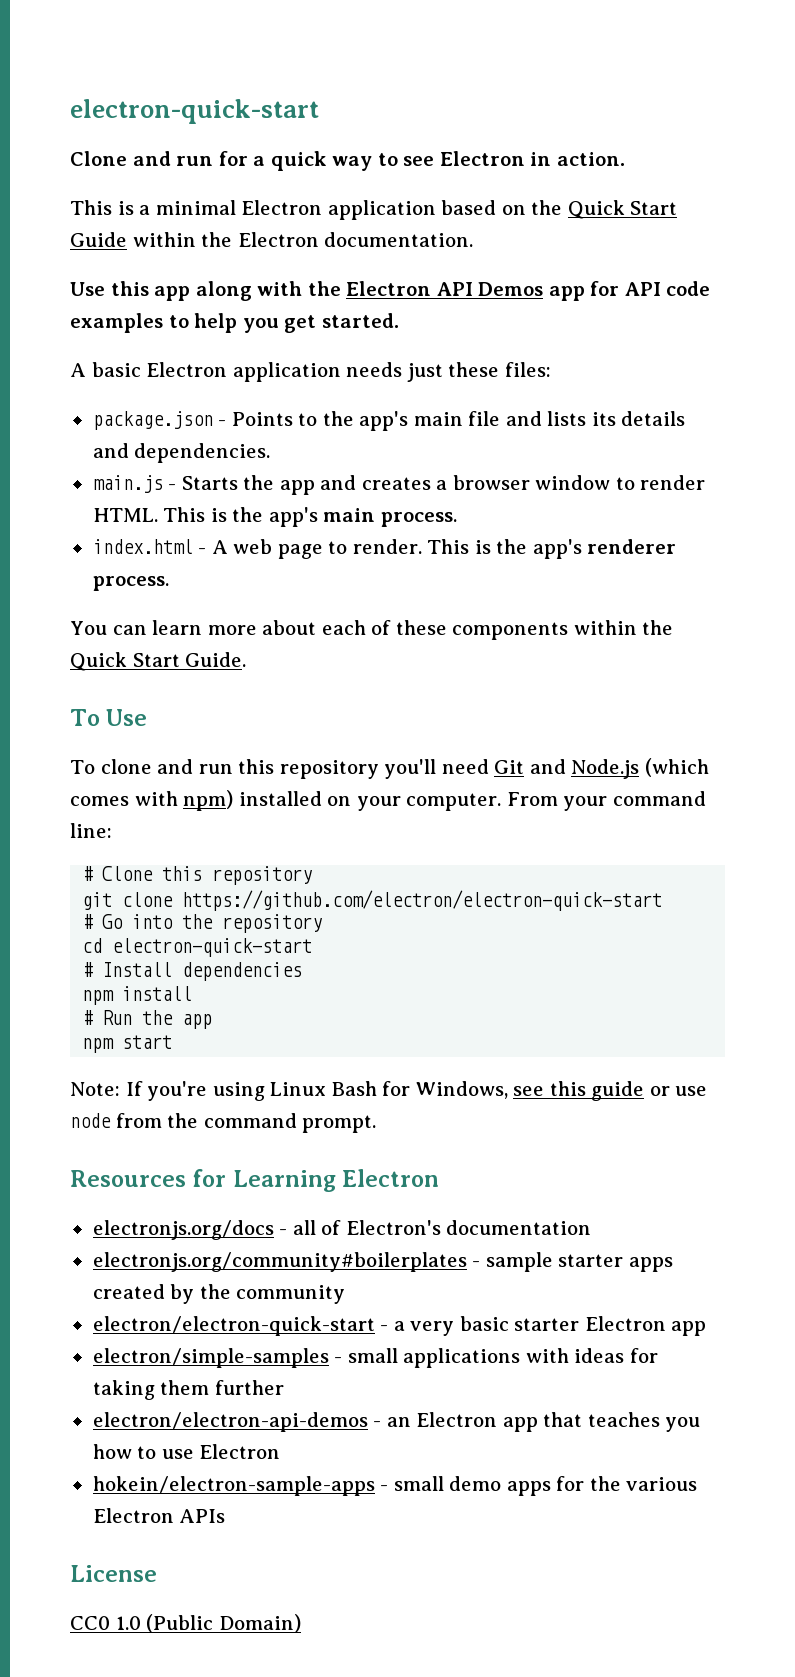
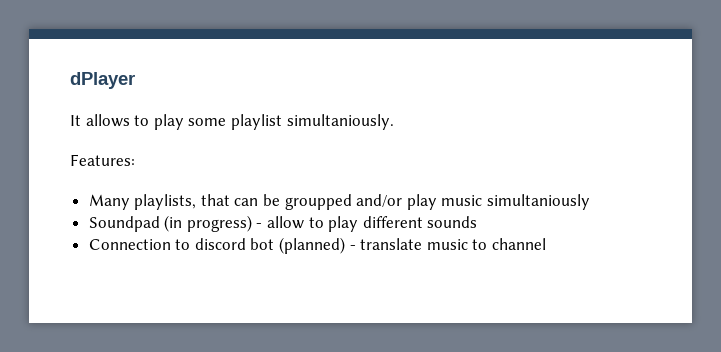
[70,99,319,124] [70,151,625,171] [70,200,678,220] [70,232,474,247] [70,281,711,301] [70,313,399,333] [70,362,551,382] [92,411,686,431] [92,443,271,463] [92,475,706,495] [92,507,457,527] [92,539,677,559] [92,576,169,591] [70,620,674,640] [70,652,247,671] [70,709,148,726] [70,758,709,779] [70,790,706,811] [70,823,112,838] [82,866,313,885] [82,890,663,911] [82,914,323,933] [82,938,313,957] [82,962,303,981] [82,986,193,1005] [82,1010,213,1029] [82,1035,173,1053] [70,1081,708,1101] [70,1113,377,1133] [70,1169,440,1192] [92,1220,592,1240] [92,1252,673,1272] [92,1284,346,1304] [92,1316,707,1336] [92,1348,658,1368] [92,1380,284,1400] [92,1412,701,1432] [92,1444,281,1459] [92,1476,698,1496] [92,1508,226,1523] [70,1565,157,1582] [70,1614,301,1633] electron-quick-start // Clone and run for a quick way to see Electron in action. // This is a minimal Electron application based on the Quick Start Guide within the Electron documentation. // Use this app along with the Electron API Demos app for API code examples to help you get started. // A basic Electron application needs just these files: // package.json - Points to the app's main file and lists its details and dependencies. // main.js - Starts the app and creates a browser window to render HTML. This is the app's main process. // index.html - A web page to render. This is the app's renderer process. // You can learn more about each of these components within the Quick Start Guide. // To Use // To clone and run this repository you'll need Git and Node.js (which comes with npm) installed on your computer. From your command line: // # Clone this repository // git clone https://github.com/electron/electron-quick-start // # Go into the repository // cd electron-quick-start // # Install dependencies // npm install // # Run the app // npm start // Note: If you're using Linux Bash for Windows, see this guide or use node from the command prompt. // Resources for Learning Electron // electronjs.org/docs - all of Electron's documentation // electronjs.org/community#boilerplates - sample starter apps created by the community // electron/electron-quick-start - a very basic starter Electron app // electron/simple-samples - small applications with ideas for taking them further // electron/electron-api-demos - an Electron app that teaches you how to use Electron // hokein/electron-sample-apps - small demo apps for the various Electron APIs // License // CC0 1.0 (Public Domain) -> [70,72,135,89] [70,114,394,130] [70,154,135,166] [88,194,591,210] [88,215,478,232] [88,237,547,254] dPlayer // It allows to play some playlist simultaniously. // Features: // Many playlists, that can be groupped and/or play music simultaniously // Soundpad (in progress) - allow to play different sounds // Connection to discord bot (planned) - translate music to channel

